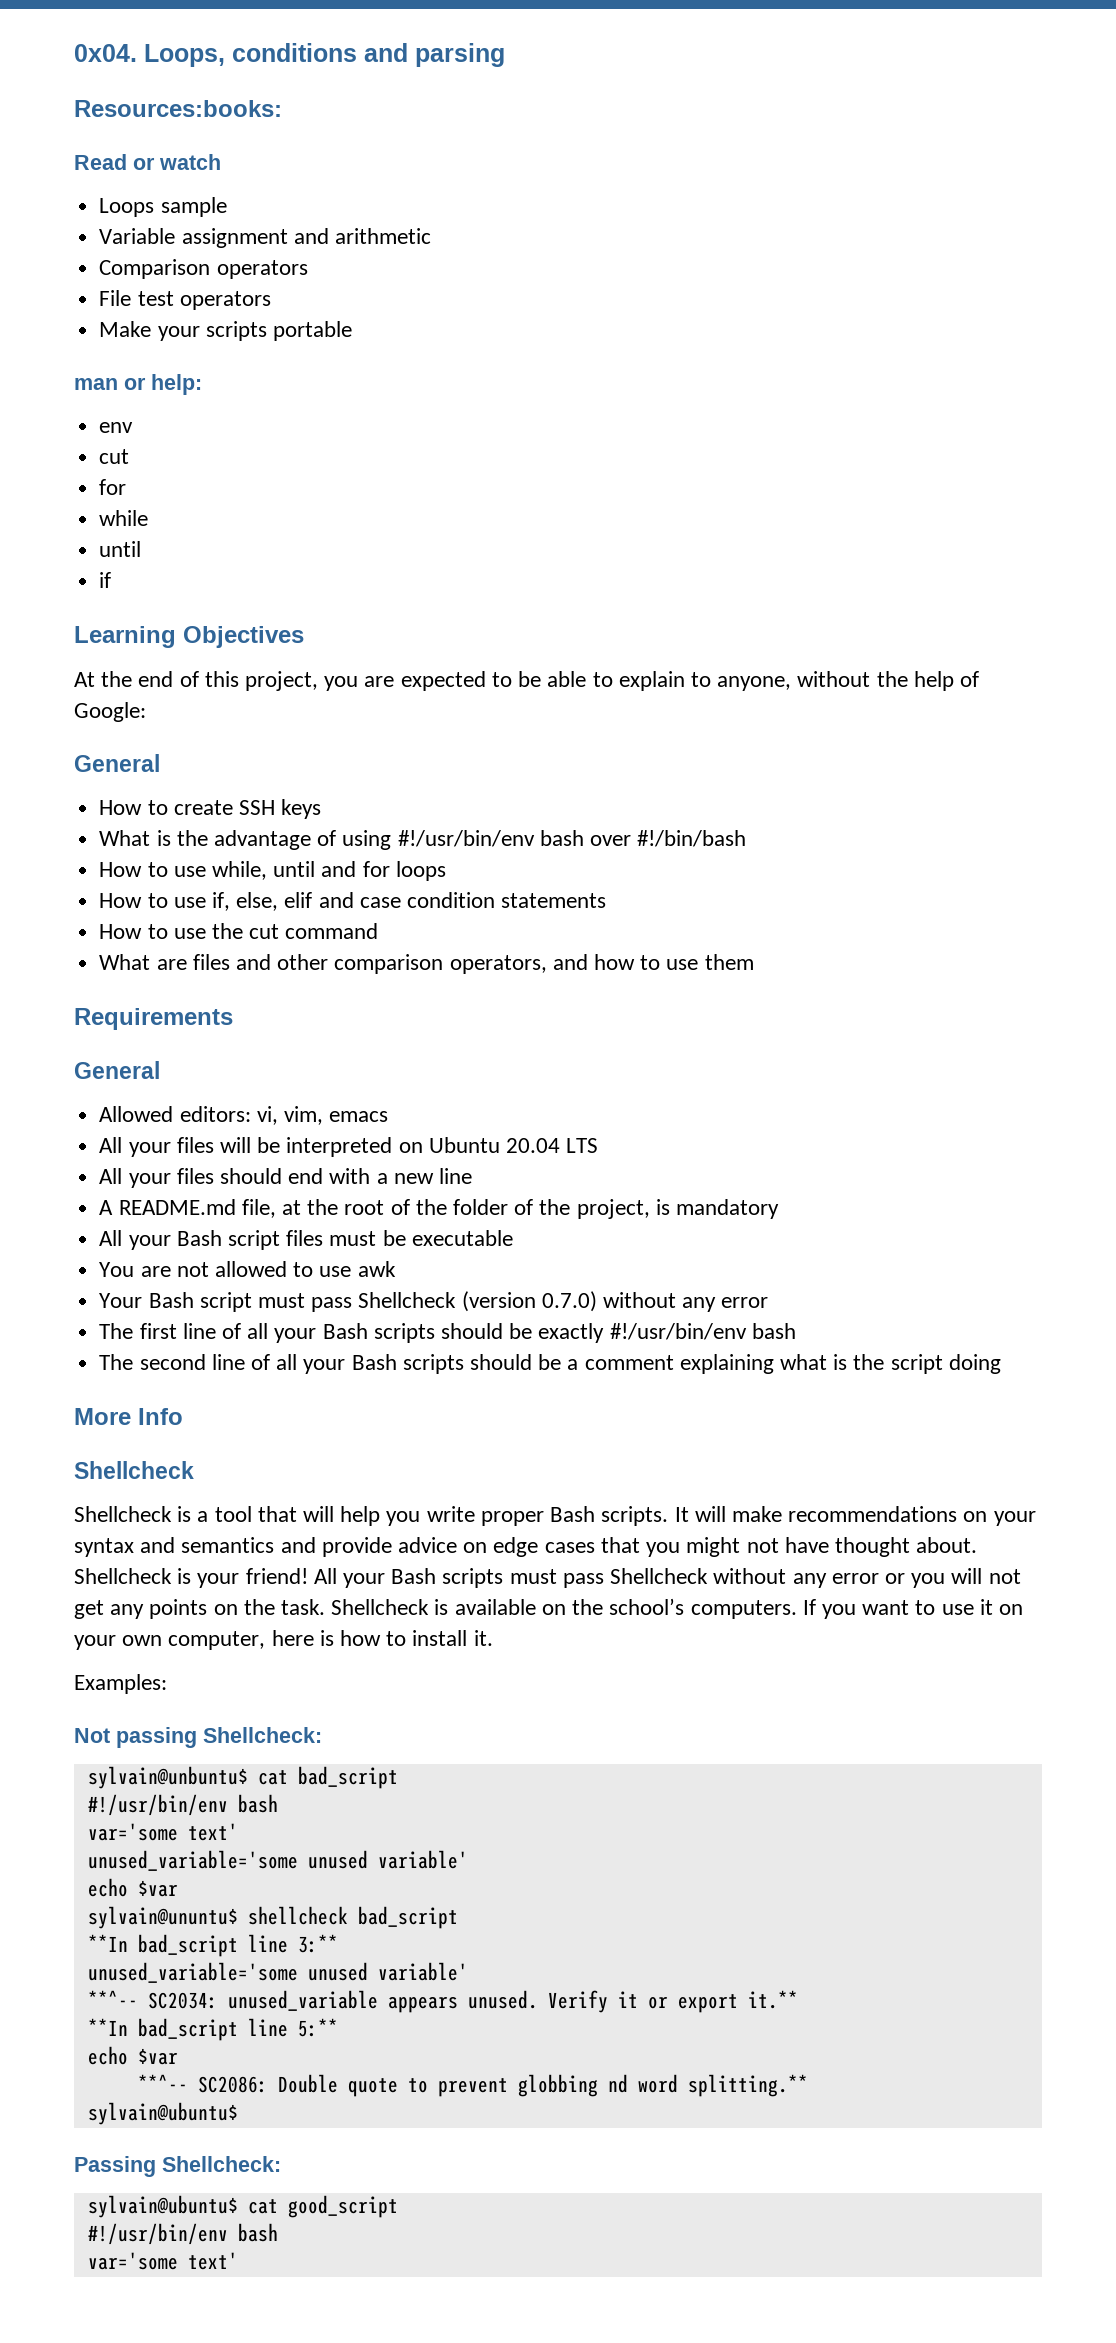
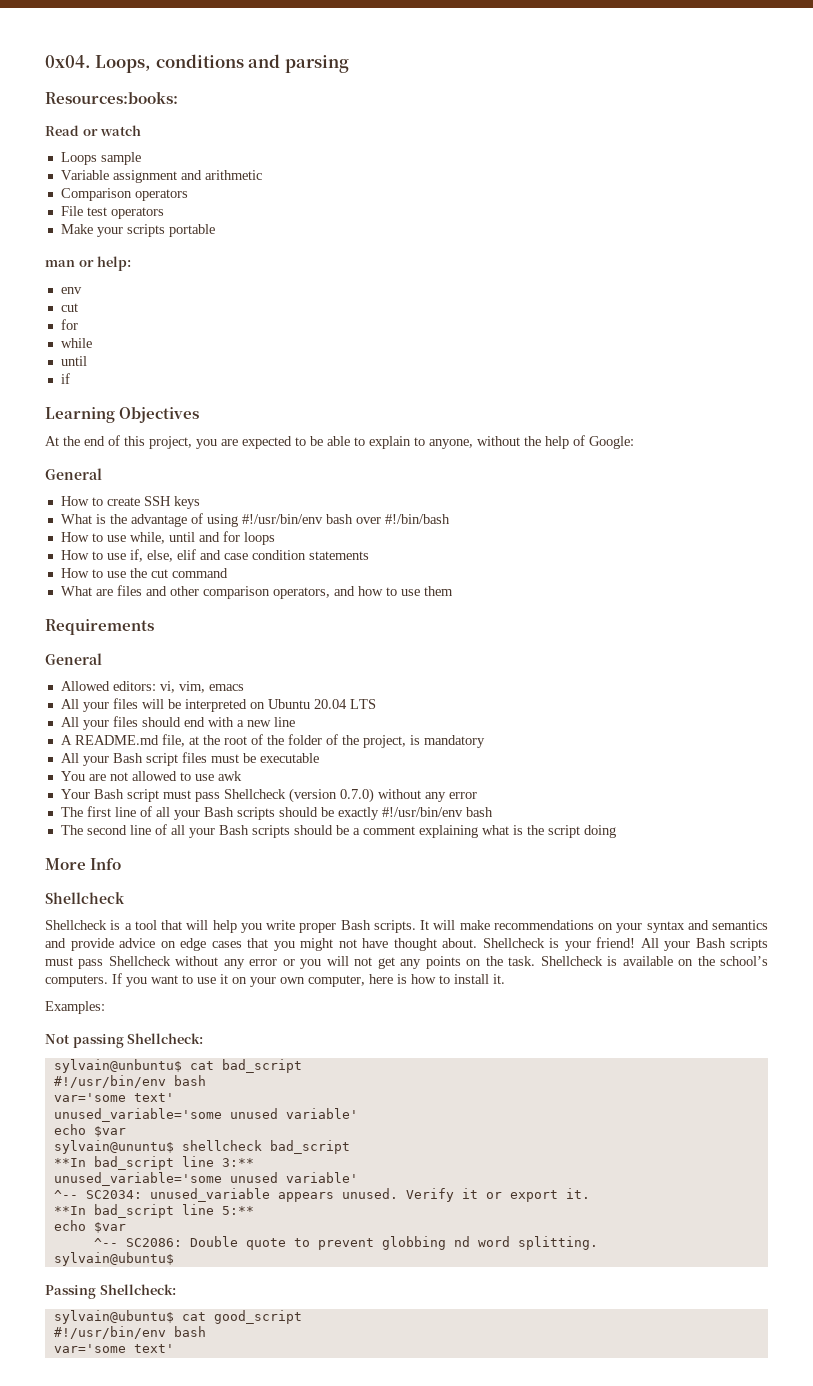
[87,1990,138,2008] **^-- -> [53,1190,78,1199] ^--
[747,1990,798,2009] it.** -> [565,1188,590,1199] it.
[137,2074,188,2092] **^-- -> [93,1238,118,1247] ^--
[687,2074,808,2097] splitting.** -> [517,1236,598,1250] splitting.

